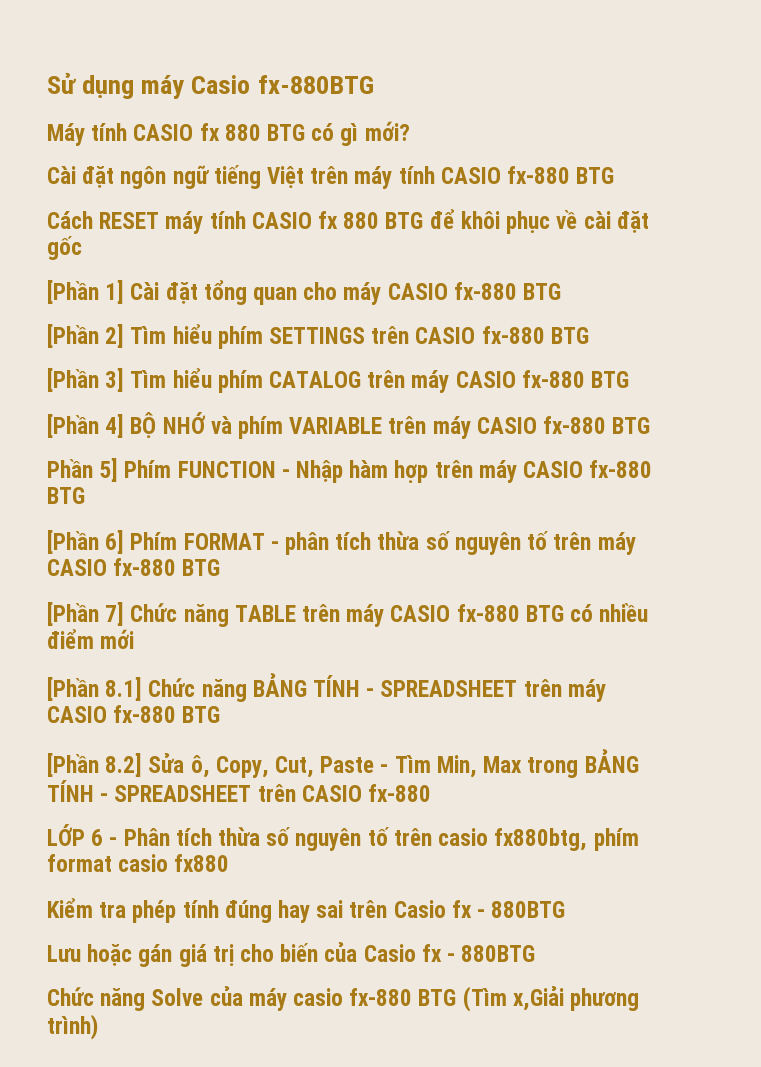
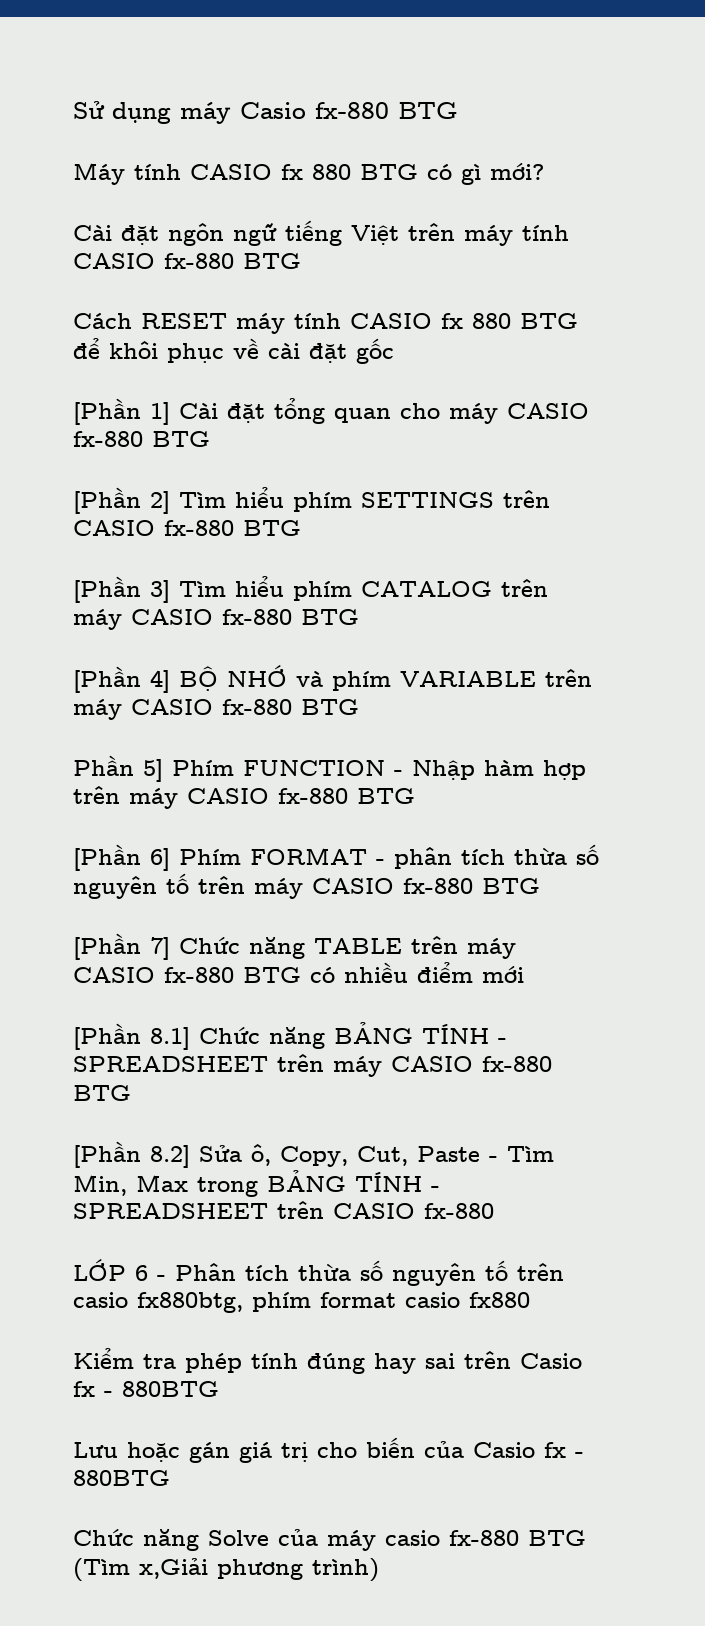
[257,75,374,94] fx-880BTG -> [315,102,458,119] fx-880 BTG

